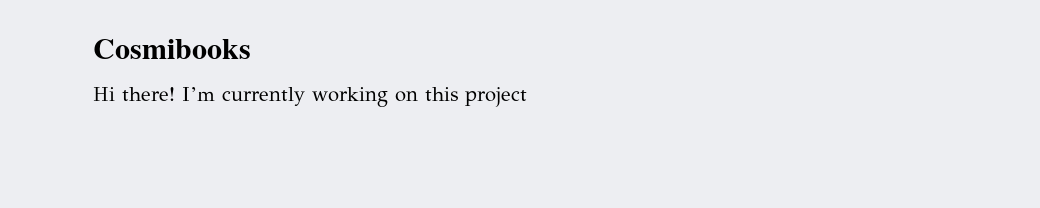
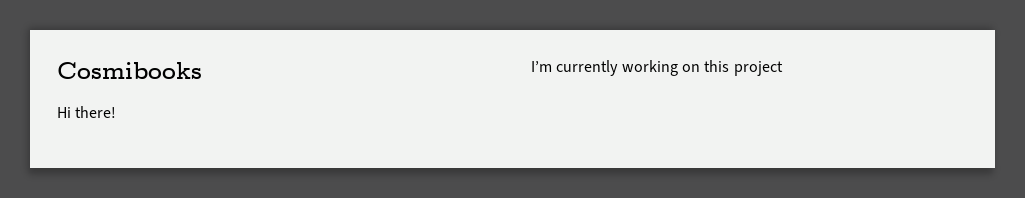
(175, 94) none -> (117, 112) //

